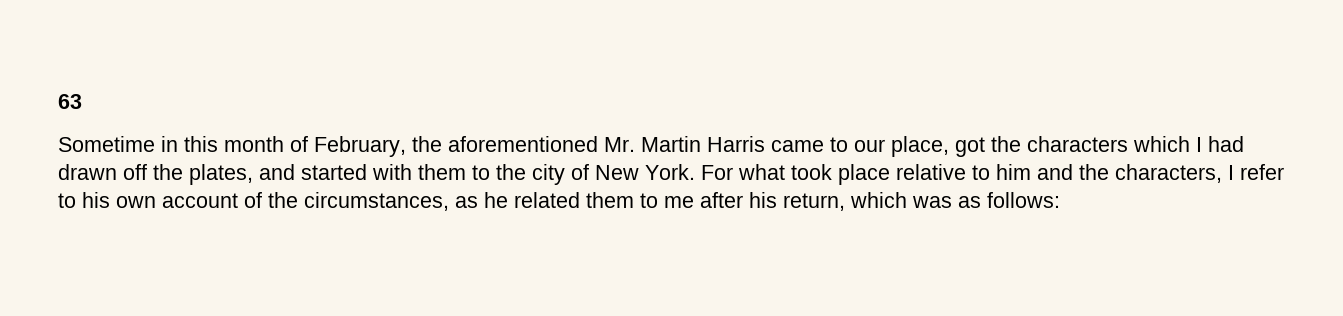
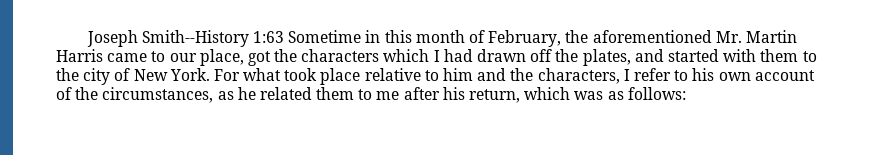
[58,94,82,109] 63 // -> [86,30,285,47] Joseph Smith--History 1:63

